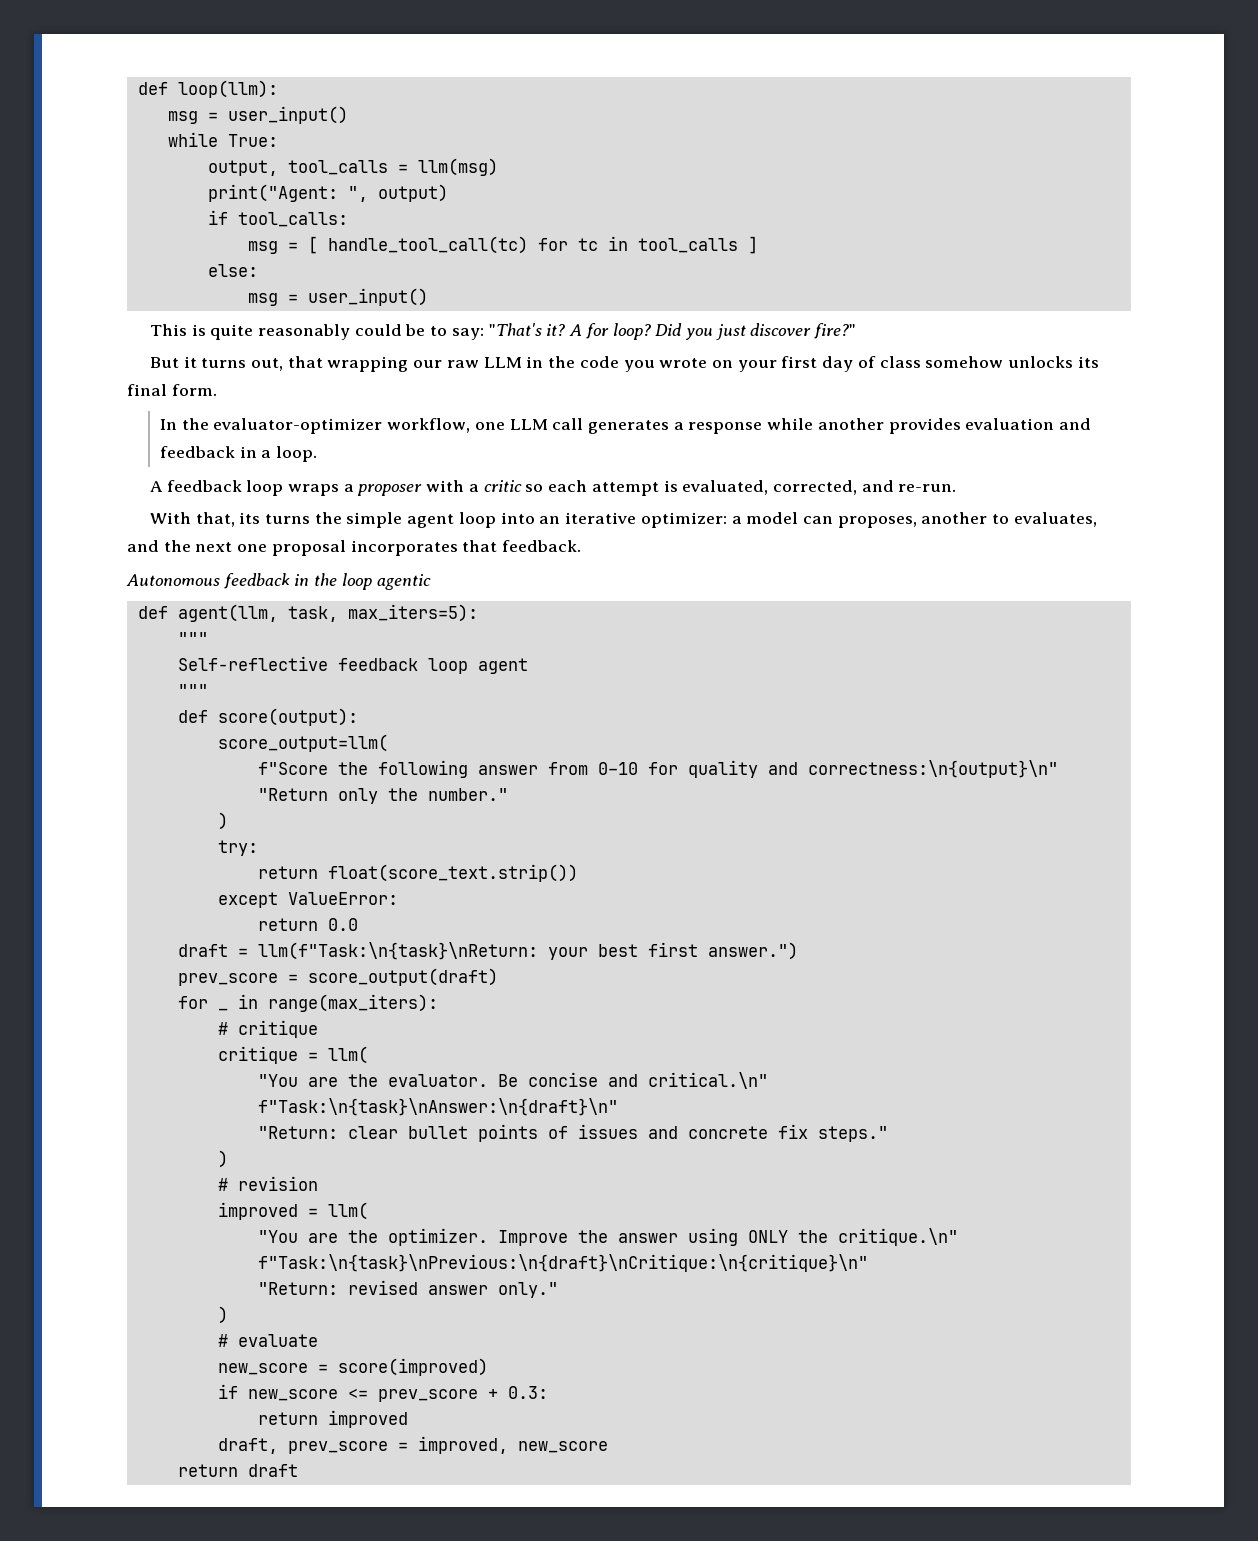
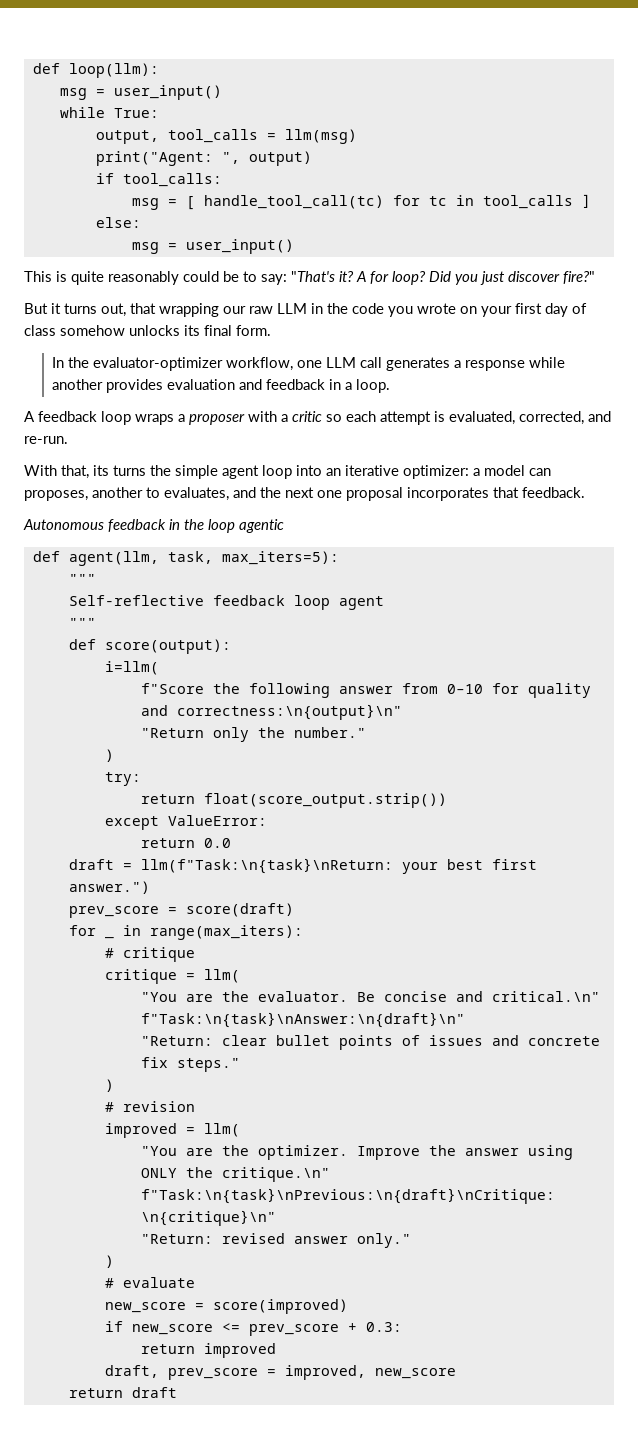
[217,734,388,752] score_output=llm( -> [104,661,159,675] i=llm(
[327,864,578,882] float(score_text.strip()) -> [203,793,447,808] float(score_output.strip())
[307,968,498,986] score_output(draft) -> [185,903,294,917] score(draft)

